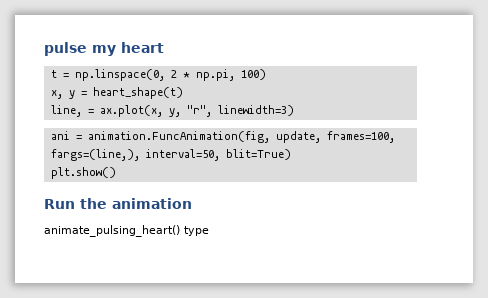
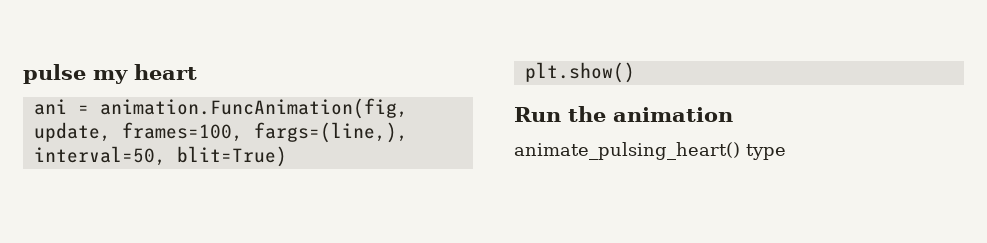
[50,69,266,81] [50,87,183,99] [50,105,294,117] // t = np.linspace(0, 2 * np.pi, 100) // x, y = heart_shape(t) // line, = ax.plot(x, y, "r", linewidth=3) -> (197, 72) none

